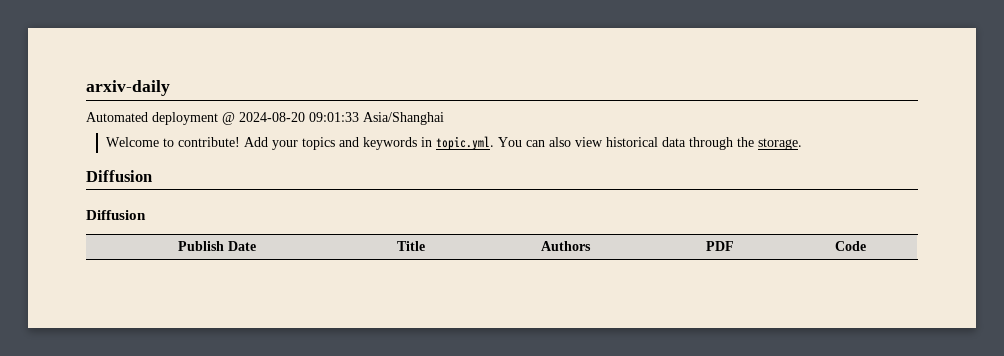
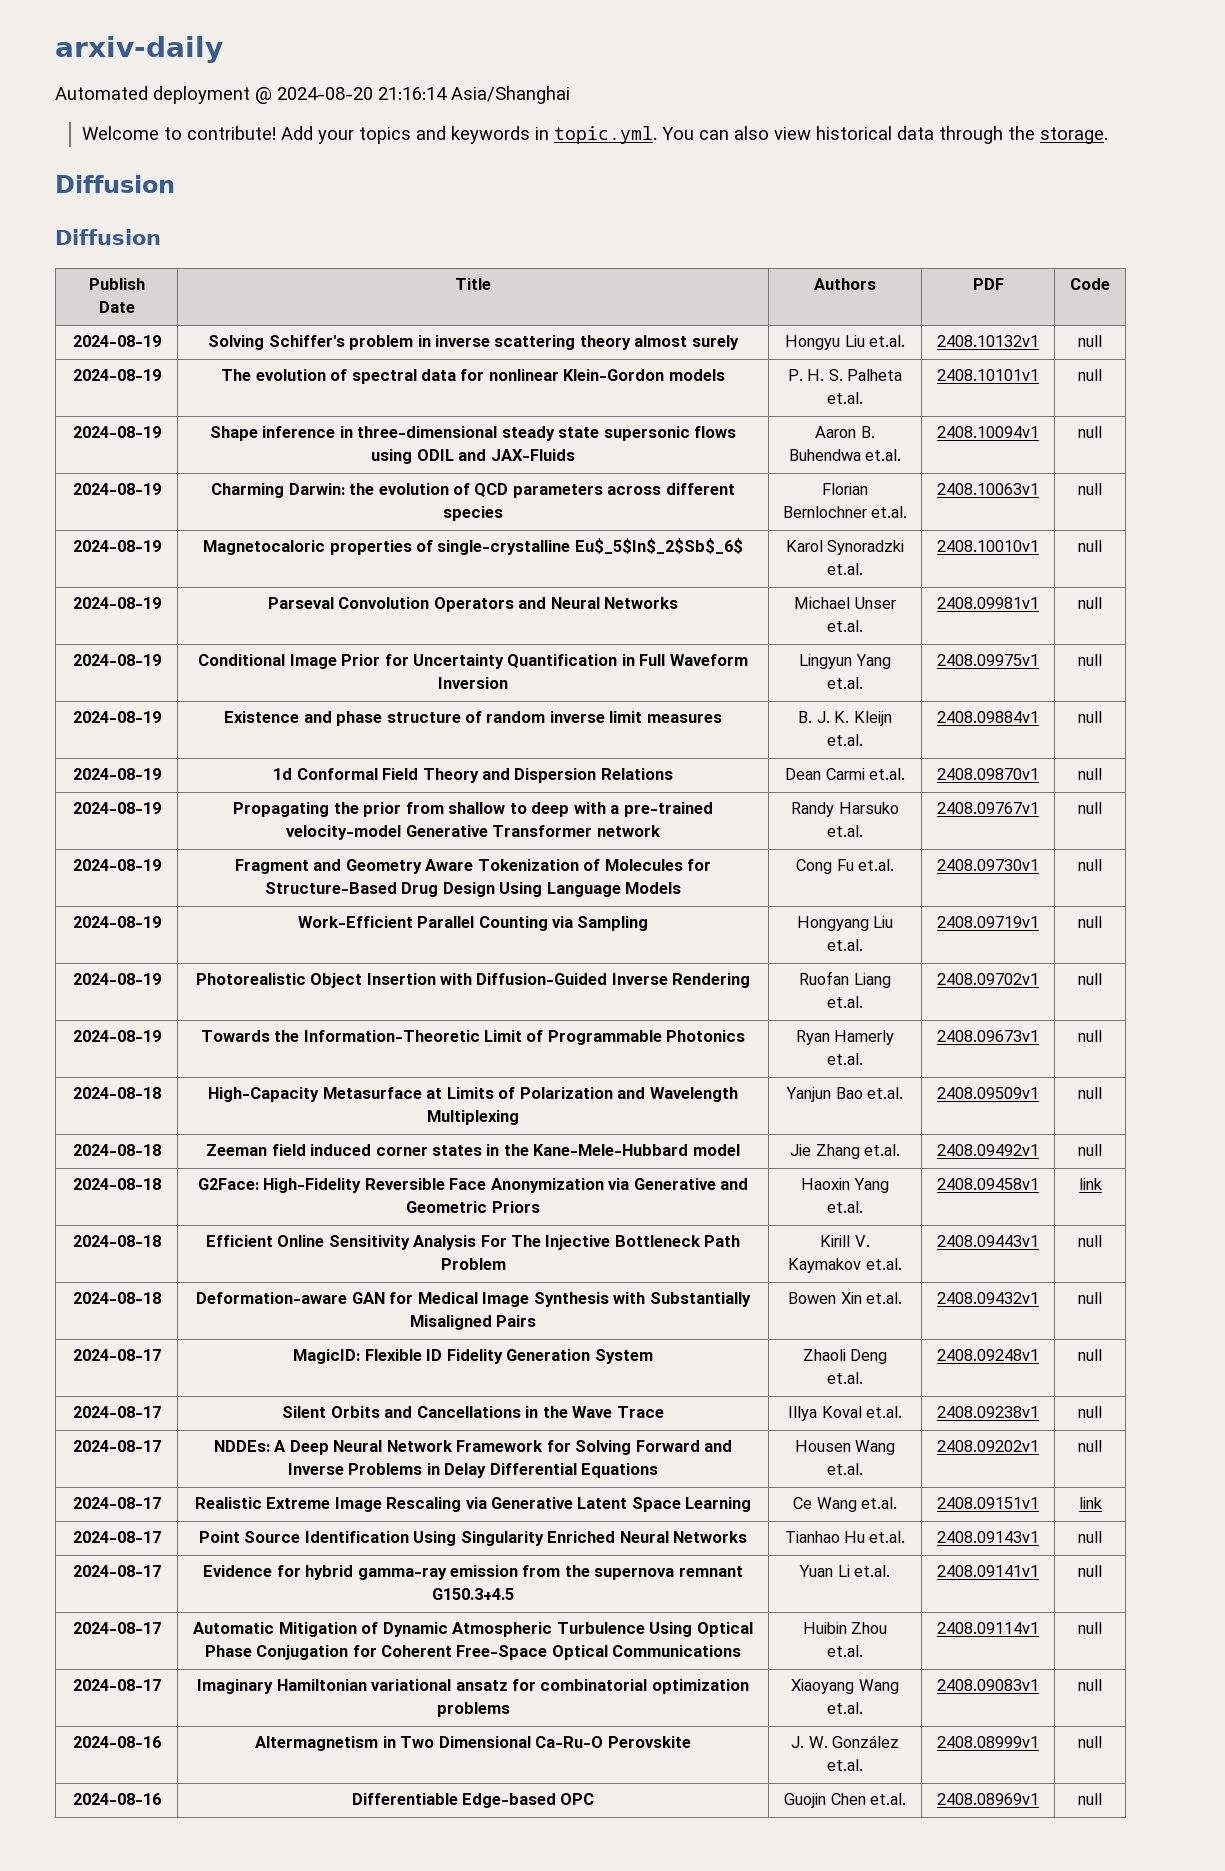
[309,112,359,122] 09:01:33 -> [378,87,447,100] 21:16:14
(866, 246) none -> [72,335,161,347] [208,335,739,350] [785,335,905,350] [937,335,1039,347] [1078,335,1102,347] [72,369,161,381] [221,369,725,384] [787,369,903,381] [827,392,863,404] [937,369,1039,381] [1078,369,1102,381] [72,426,161,438] [209,426,737,441] [371,449,575,464] [815,426,875,438] [788,449,902,461] [937,426,1039,438] [1078,426,1102,438] [72,483,161,495] [211,483,735,498] [443,506,503,521] [822,483,868,495] [782,506,908,518] [937,483,1039,495] [1078,483,1102,495] [72,540,161,552] [203,538,743,555] [785,540,905,555] [827,563,863,575] [937,540,1039,552] [1078,540,1102,552] [72,597,161,609] [267,597,679,612] [794,597,896,609] [827,620,863,632] [937,597,1039,609] [1078,597,1102,609] [72,654,161,666] [198,654,748,669] [438,677,508,689] [799,654,891,669] [827,677,863,689] [937,654,1039,666] [1078,654,1102,666] [72,711,161,723] [224,711,722,726] [798,711,892,726] [827,734,863,746] [937,711,1039,723] [1078,711,1102,723] [72,768,161,780] [273,768,673,783] [785,768,905,780] [937,768,1039,780] [1078,768,1102,780] [72,802,161,814] [233,802,713,817] [286,825,661,840] [791,802,899,817] [827,825,863,837] [937,802,1039,814] [1078,802,1102,814] [72,859,161,871] [234,859,712,874] [264,882,682,897] [796,859,894,874] [937,859,1039,871] [1078,859,1102,871] [72,916,161,928] [297,916,649,931] [796,916,894,931] [827,939,863,951] [937,916,1039,928] [1078,916,1102,928] [72,973,161,985] [195,973,751,988] [799,971,891,988] [827,996,863,1008] [937,973,1039,985] [1078,973,1102,985] [72,1030,161,1042] [200,1030,746,1045] [795,1030,895,1045] [827,1053,863,1065] [937,1030,1039,1042] [1078,1030,1102,1042] [72,1087,161,1099] [208,1087,738,1102] [427,1110,519,1125] [786,1087,903,1102] [937,1087,1039,1099] [1078,1087,1102,1099] [72,1144,161,1156] [206,1144,740,1156] [790,1144,900,1159] [937,1144,1039,1156] [1078,1144,1102,1156] [72,1178,161,1190] [197,1178,749,1193] [406,1201,540,1213] [801,1178,889,1193] [827,1201,863,1213] [937,1178,1039,1190] [1078,1178,1102,1190] [72,1235,161,1247] [205,1235,741,1250] [440,1258,506,1270] [820,1235,870,1247] [788,1258,902,1273] [937,1235,1039,1247] [1078,1235,1102,1247] [72,1292,161,1304] [196,1292,751,1307] [409,1315,537,1330] [788,1292,902,1304] [937,1292,1039,1304] [1078,1292,1102,1304] [72,1349,161,1361] [293,1349,653,1364] [802,1349,888,1364] [827,1372,863,1384] [937,1349,1039,1361] [1078,1349,1102,1361] [72,1406,161,1418] [282,1406,664,1418] [788,1406,902,1421] [937,1406,1039,1418] [1078,1406,1102,1418] [72,1440,161,1452] [213,1440,733,1455] [287,1463,659,1478] [794,1440,896,1455] [827,1463,863,1475] [937,1440,1039,1452] [1078,1440,1102,1452] [72,1497,161,1509] [194,1497,752,1512] [793,1497,897,1512] [937,1497,1039,1509] [1078,1497,1102,1509] [72,1531,161,1543] [198,1531,748,1546] [784,1531,906,1543] [937,1531,1039,1543] [1078,1531,1102,1543] [72,1565,161,1577] [203,1565,743,1580] [432,1588,514,1600] [799,1565,890,1577] [937,1565,1039,1577] [1078,1565,1102,1577] [72,1622,161,1634] [193,1622,753,1637] [204,1645,742,1660] [802,1622,888,1634] [827,1645,863,1657] [937,1622,1039,1634] [1078,1622,1102,1634] [72,1679,161,1691] [197,1679,749,1694] [436,1702,510,1717] [791,1679,899,1694] [827,1702,863,1714] [937,1679,1039,1691] [1078,1679,1102,1691] [72,1736,161,1748] [255,1736,691,1751] [791,1735,899,1748] [827,1759,863,1771] [937,1736,1039,1748] [1078,1736,1102,1748] [72,1793,161,1805] [351,1793,595,1808] [784,1793,906,1808] [937,1793,1039,1805] [1078,1793,1102,1805] // 2024-08-19 | Solving Schiffer's problem in inverse scattering theory almost surely | Hongyu Liu et.al. | 2408.10132v1 | null // 2024-08-19 | The evolution of spectral data for nonlinear Klein-Gordon models | P. H. S. Palheta et.al. | 2408.10101v1 | null // 2024-08-19 | Shape inference in three-dimensional steady state supersonic flows using ODIL and JAX-Fluids | Aaron B. Buhendwa et.al. | 2408.10094v1 | null // 2024-08-19 | Charming Darwin: the evolution of QCD parameters across different species | Florian Bernlochner et.al. | 2408.10063v1 | null // 2024-08-19 | Magnetocaloric properties of single-crystalline Eu$_5$In$_2$Sb$_6$ | Karol Synoradzki et.al. | 2408.10010v1 | null // 2024-08-19 | Parseval Convolution Operators and Neural Networks | Michael Unser et.al. | 2408.09981v1 | null // 2024-08-19 | Conditional Image Prior for Uncertainty Quantification in Full Waveform Inversion | Lingyun Yang et.al. | 2408.09975v1 | null // 2024-08-19 | Existence and phase structure of random inverse limit measures | B. J. K. Kleijn et.al. | 2408.09884v1 | null // 2024-08-19 | 1d Conformal Field Theory and Dispersion Relations | Dean Carmi et.al. | 2408.09870v1 | null // 2024-08-19 | Propagating the prior from shallow to deep with a pre-trained velocity-model Generative Transformer network | Randy Harsuko et.al. | 2408.09767v1 | null // 2024-08-19 | Fragment and Geometry Aware Tokenization of Molecules for Structure-Based Drug Design Using Language Models | Cong Fu et.al. | 2408.09730v1 | null // 2024-08-19 | Work-Efficient Parallel Counting via Sampling | Hongyang Liu et.al. | 2408.09719v1 | null // 2024-08-19 | Photorealistic Object Insertion with Diffusion-Guided Inverse Rendering | Ruofan Liang et.al. | 2408.09702v1 | null // 2024-08-19 | Towards the Information-Theoretic Limit of Programmable Photonics | Ryan Hamerly et.al. | 2408.09673v1 | null // 2024-08-18 | High-Capacity Metasurface at Limits of Polarization and Wavelength Multiplexing | Yanjun Bao et.al. | 2408.09509v1 | null // 2024-08-18 | Zeeman field induced corner states in the Kane-Mele-Hubbard model | Jie Zhang et.al. | 2408.09492v1 | null // 2024-08-18 | G2Face: High-Fidelity Reversible Face Anonymization via Generative and Geometric Priors | Haoxin Yang et.al. | 2408.09458v1 | link // 2024-08-18 | Efficient Online Sensitivity Analysis For The Injective Bottleneck Path Problem | Kirill V. Kaymakov et.al. | 2408.09443v1 | null // 2024-08-18 | Deformation-aware GAN for Medical Image Synthesis with Substantially Misaligned Pairs | Bowen Xin et.al. | 2408.09432v1 | null // 2024-08-17 | MagicID: Flexible ID Fidelity Generation System | Zhaoli Deng et.al. | 2408.09248v1 | null // 2024-08-17 | Silent Orbits and Cancellations in the Wave Trace | Illya Koval et.al. | 2408.09238v1 | null // 2024-08-17 | NDDEs: A Deep Neural Network Framework for Solving Forward and Inverse Problems in Delay Differential Equations | Housen Wang et.al. | 2408.09202v1 | null // 2024-08-17 | Realistic Extreme Image Rescaling via Generative Latent Space Learning | Ce Wang et.al. | 2408.09151v1 | link // 2024-08-17 | Point Source Identification Using Singularity Enriched Neural Networks | Tianhao Hu et.al. | 2408.09143v1 | null // 2024-08-17 | Evidence for hybrid gamma-ray emission from the supernova remnant G150.3+4.5 | Yuan Li et.al. | 2408.09141v1 | null // 2024-08-17 | Automatic Mitigation of Dynamic Atmospheric Turbulence Using Optical Phase Conjugation for Coherent Free-Space Optical Communications | Huibin Zhou et.al. | 2408.09114v1 | null // 2024-08-17 | Imaginary Hamiltonian variational ansatz for combinatorial optimization problems | Xiaoyang Wang et.al. | 2408.09083v1 | null // 2024-08-16 | Altermagnetism in Two Dimensional Ca-Ru-O Perovskite | J. W. González et.al. | 2408.08999v1 | null // 2024-08-16 | Differentiable Edge-based OPC | Guojin Chen et.al. | 2408.08969v1 | null

